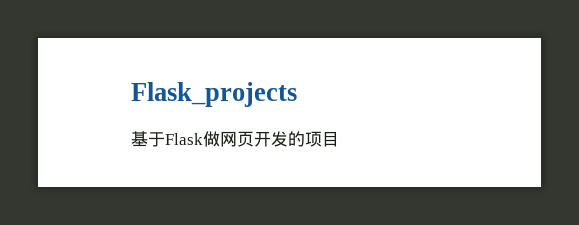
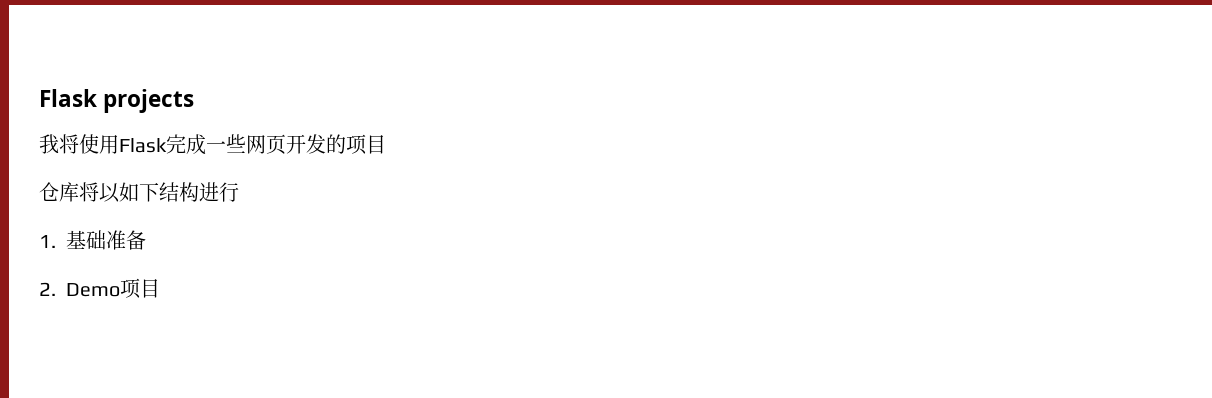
[131,82,297,107] [131,131,305,147] Flask_projects // 基于Flask做网页开发的 -> [39,89,195,113] [39,134,386,155] [39,182,239,203] [39,230,146,250] [39,282,120,297] Flask projects // 我将使用Flask完成一些网页开发的项目 // 仓库将以如下结构进行 // 1.基础准备 // 2. Demo

